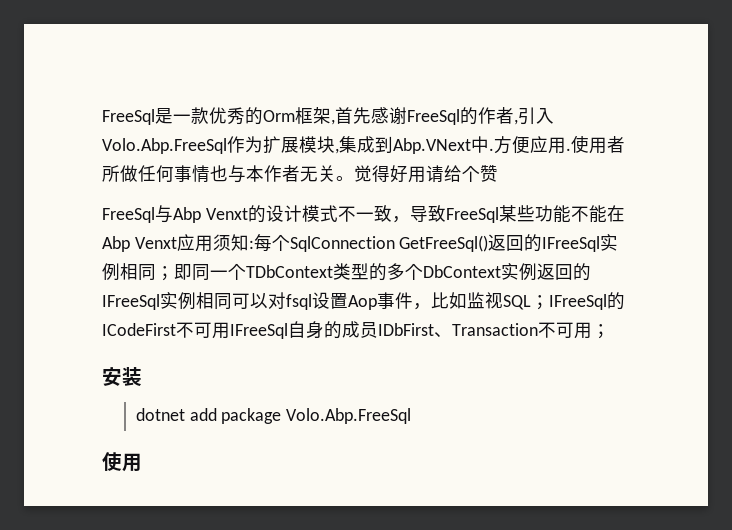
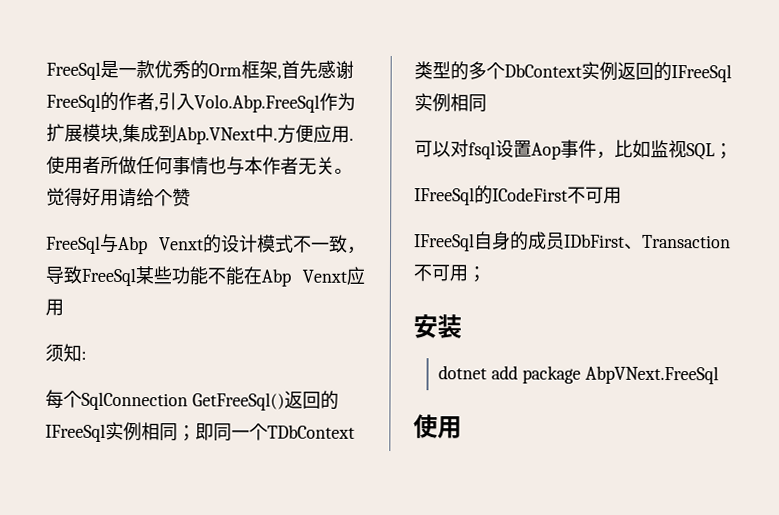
(213, 243) none -> (64, 307) //
(254, 244) none -> (87, 355) //
(232, 301) none -> (487, 103) //
(549, 302) none -> (733, 151) //
(230, 330) none -> (622, 195) //
[286,408,412,424] Volo.Abp.FreeSql -> [584,365,719,385] AbpVNext.FreeSql

